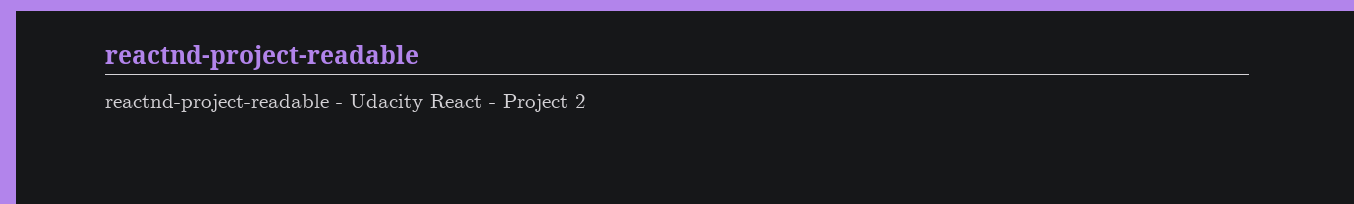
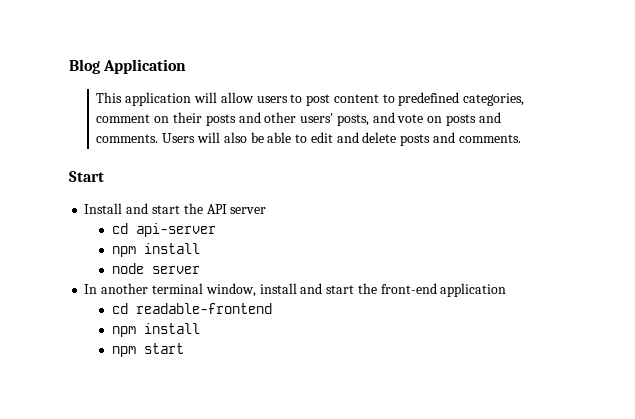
[105,45,419,70] [105,94,586,112] reactnd-project-readable // reactnd-project-readable - Udacity React - Project 2 -> [69,59,187,74] [96,92,525,106] [96,112,501,126] [96,132,521,146] [69,171,104,182] [84,203,267,214] [111,223,216,237] [111,243,200,257] [111,263,200,274] [84,283,507,297] [111,303,272,314] [111,323,200,337] [111,343,184,357] Blog Application // This application will allow users to post content to predefined categories, comment on their posts and other users' posts, and vote on posts and comments. Users will also be able to edit and delete posts and comments. // Start // Install and start the API server // cd api-server // npm install // node server // In another terminal window, install and start the front-end application // cd readable-frontend // npm install // npm start

